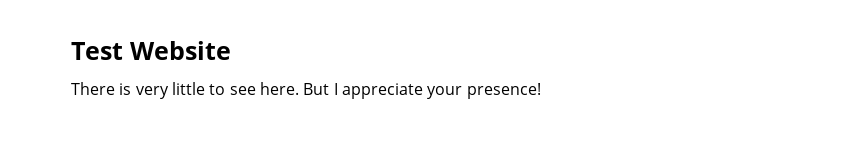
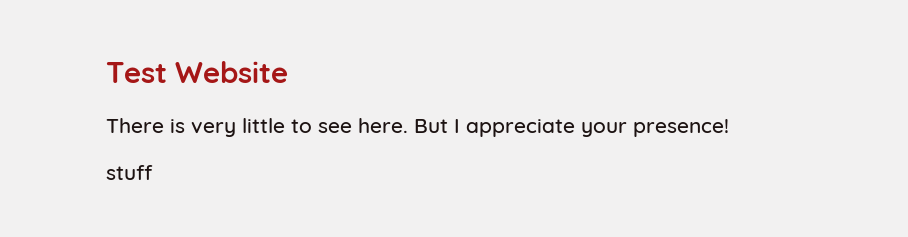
(541, 91) none -> [106,165,153,180] // stuff

